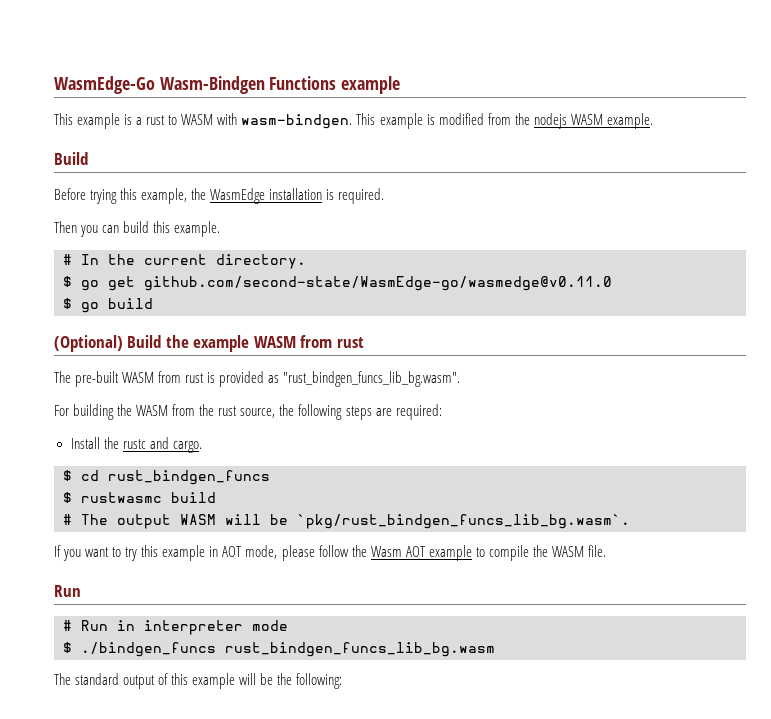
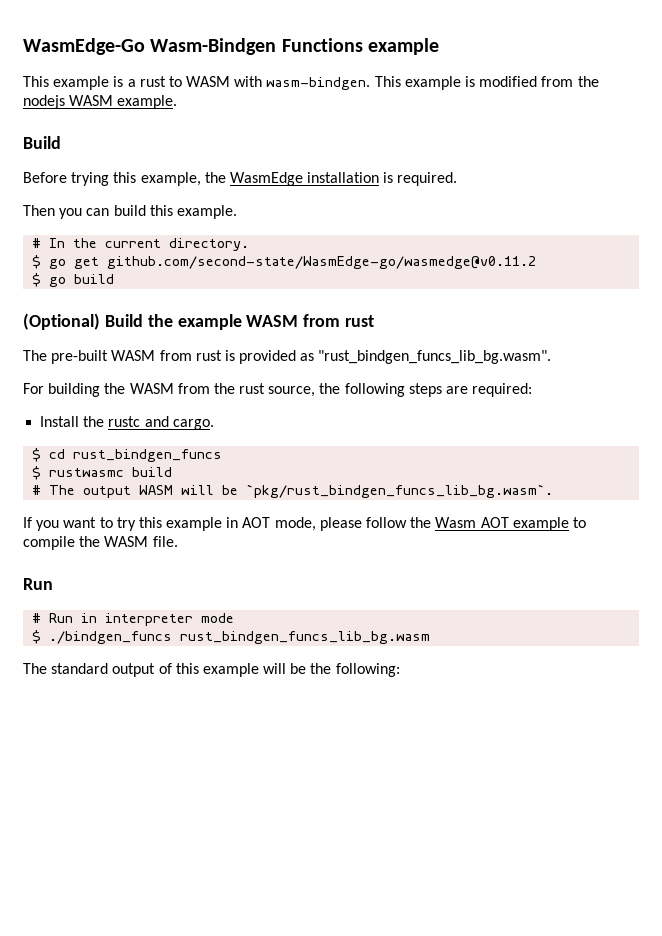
[144,276,612,291] github.com/second-state/WasmEdge-go/wasmedge@v0.11.0 -> [107,256,537,269] github.com/second-state/WasmEdge-go/wasmedge@v0.11.2

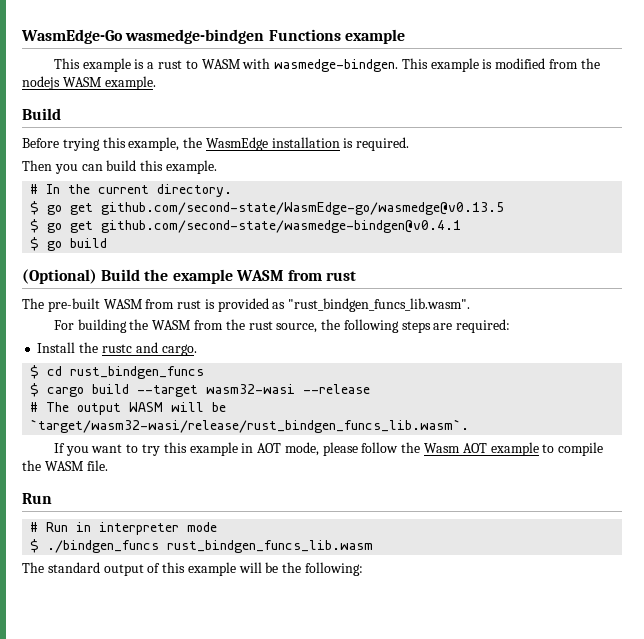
[150,38,277,55] Wasm-Bindgen -> [125,29,265,44] wasmedge-bindgen
[266,77,371,90] wasm-bindgen. -> [274,59,399,72] wasmedge-bindgen.
[107,256,537,269] github.com/second-state/WasmEdge-go/wasmedge@v0.11.2 -> [101,202,505,215] [30,219,462,233] github.com/second-state/WasmEdge-go/wasmedge@v0.13.5 // $ go get github.com/second-state/wasmedge-bindgen@v0.4.1
[318,350,552,364] "rust_bindgen_funcs_lib_bg.wasm". -> [288,298,471,312] "rust_bindgen_funcs_lib.wasm".
[49,467,173,477] rustwasmc build -> [47,384,371,397] cargo build --target wasm32-wasi --release
[246,484,554,498] `pkg/rust_bindgen_funcs_lib_bg.wasm`. -> [30,419,470,433] `target/wasm32-wasi/release/rust_bindgen_funcs_lib.wasm`.
[180,631,431,644] rust_bindgen_funcs_lib_bg.wasm -> [167,540,374,553] rust_bindgen_funcs_lib.wasm

